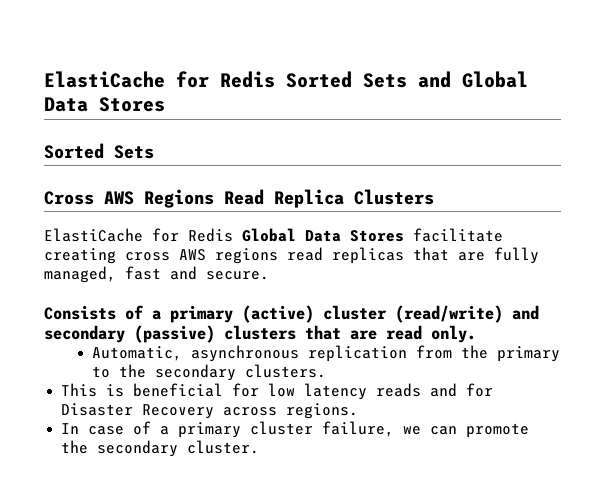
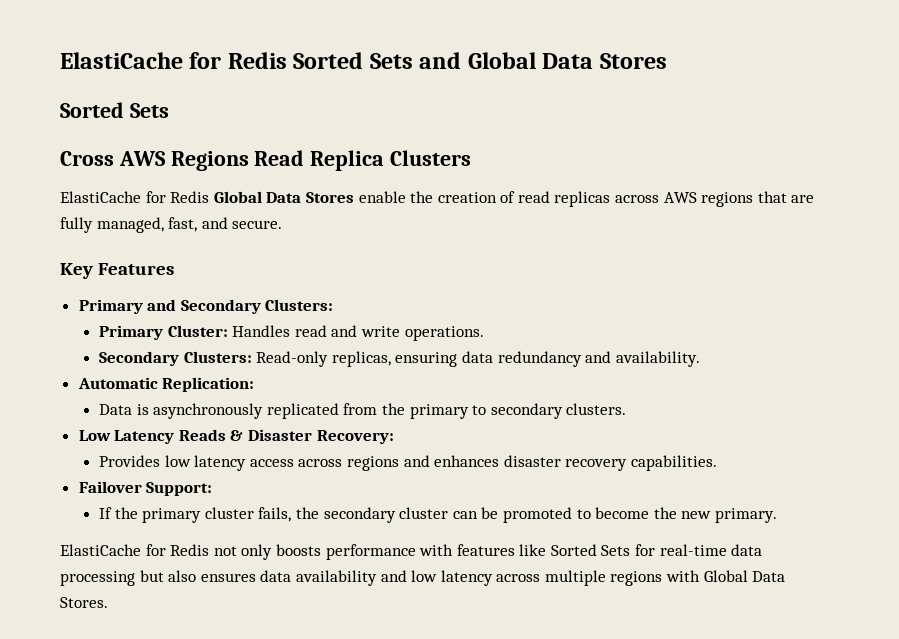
[413,228,503,242] [44,247,404,264] facilitate creating cross AWS regions read replicas -> [358,191,754,207] enable the creation of read replicas across AWS regions
[125,266,161,280] fast -> [168,217,198,232] fast,
[44,305,539,323] [44,325,476,343] [91,345,407,362] Consists of a primary (active) cluster (read/write) and secondary (passive) clusters that are read only. // Automatic, asynchronous replication -> [60,263,175,279] [78,299,334,314] [99,325,484,341] [99,351,700,367] [77,377,255,392] [99,403,339,419] Key Features // Primary and Secondary Clusters: // Primary Cluster: Handles read and write operations. // Secondary Clusters: Read-only replicas, ensuring data redundancy and availability. // Automatic Replication: // Data is asynchronously replicated
[118,364,146,378] the -> (487, 410) none
[61,383,494,400] [61,403,359,419] [61,421,530,438] [61,440,260,457] This is beneficial for low latency reads and for Disaster Recovery across regions. // In case of a primary cluster failure, we can promote the secondary cluster. -> [78,429,394,444] [99,455,717,471] [78,481,213,496] [99,507,777,523] [60,544,763,560] [60,570,786,586] [60,597,108,608] Low Latency Reads & Disaster Recovery: // Provides low latency access across regions and enhances disaster recovery capabilities. // Failover Support: // If the primary cluster fails, the secondary cluster can be promoted to become the new primary. // ElastiCache for Redis not only boosts performance with features like Sorted Sets for real-time data processing but also ensures data availability and low latency across multiple regions with Global Data Stores.

